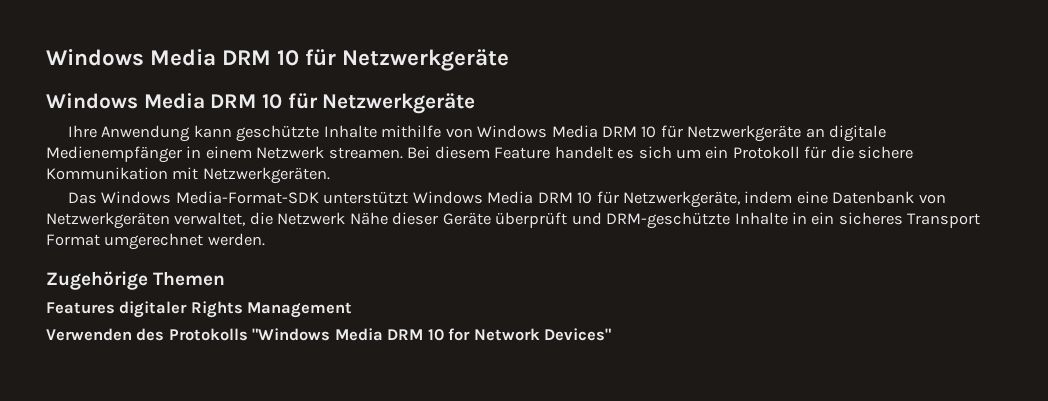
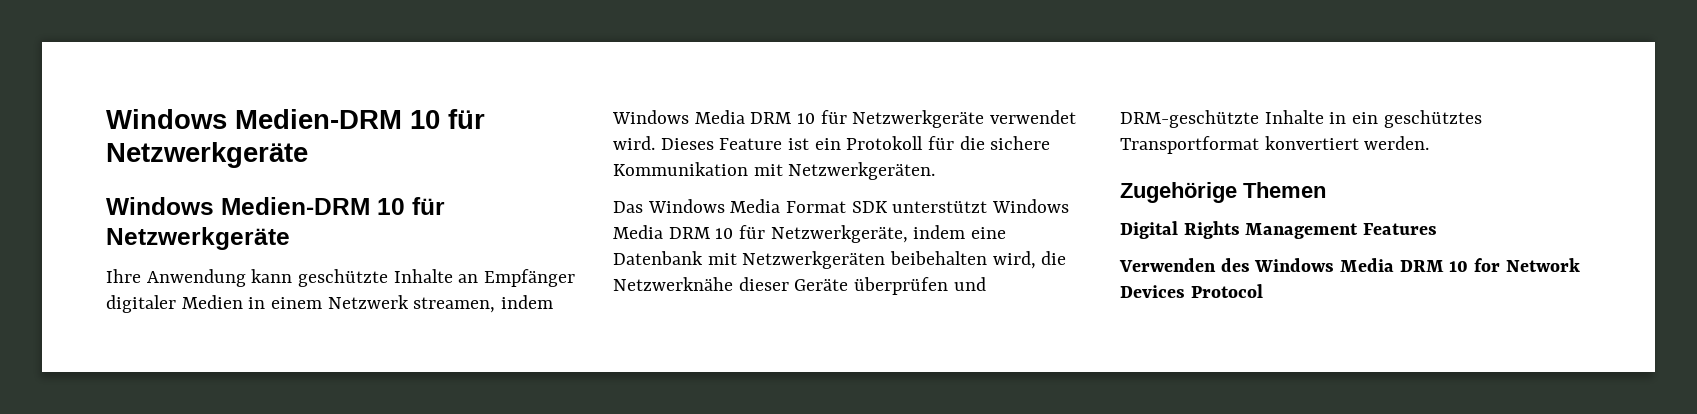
[46,49,272,66] Windows Media DRM -> [106,109,402,129] Windows Medien-DRM
[143,93,257,109] Media DRM -> [221,197,370,215] Medien-DRM
[381,125,887,142] [46,146,702,163] mithilfe von Windows Media DRM 10 für Netzwerkgeräte an digitale Medienempfänger in einem Netzwerk streamen. Bei diesem Feature handelt es sich um -> [458,269,576,287] [106,295,554,313] [612,110,1077,128] [613,136,810,150] an Empfänger digitaler Medien in einem Netzwerk streamen, indem Windows Media DRM 10 für Netzwerkgeräte verwendet wird. Dieses Feature ist
[175,191,319,204] Media-Format-SDK -> [730,199,888,213] Media Format SDK
[918,194,946,204] [46,212,388,229] von Netzwerkgeräten verwaltet, die Netzwerk Nähe -> [707,251,1067,269] [613,277,733,291] mit Netzwerkgeräten beibehalten wird, die Netzwerknähe
[495,212,568,228] überprüft -> [854,277,949,295] überprüfen
[838,212,981,228] [46,233,204,250] sicheres Transport Format umgerechnet -> [1383,110,1482,128] [1120,136,1359,154] geschütztes Transportformat konvertiert
[46,301,188,318] Features digitaler -> [1120,221,1178,239] Digital
(353, 310) none -> [1363,223,1438,235] Features
[168,328,331,341] Protokolls "Windows -> [1254,258,1335,272] Windows
[544,328,612,341] Devices" -> [1120,284,1263,298] Devices Protocol

